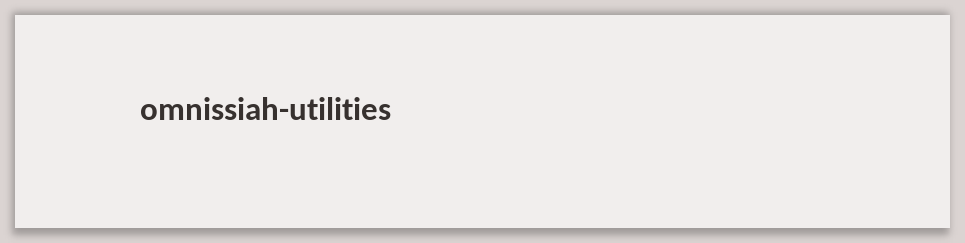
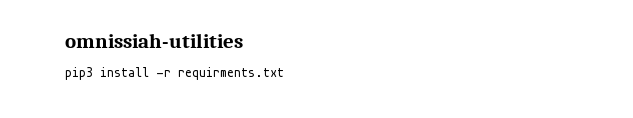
(391, 108) none -> [65,67,284,80] // pip3 install -r requirments.txt

